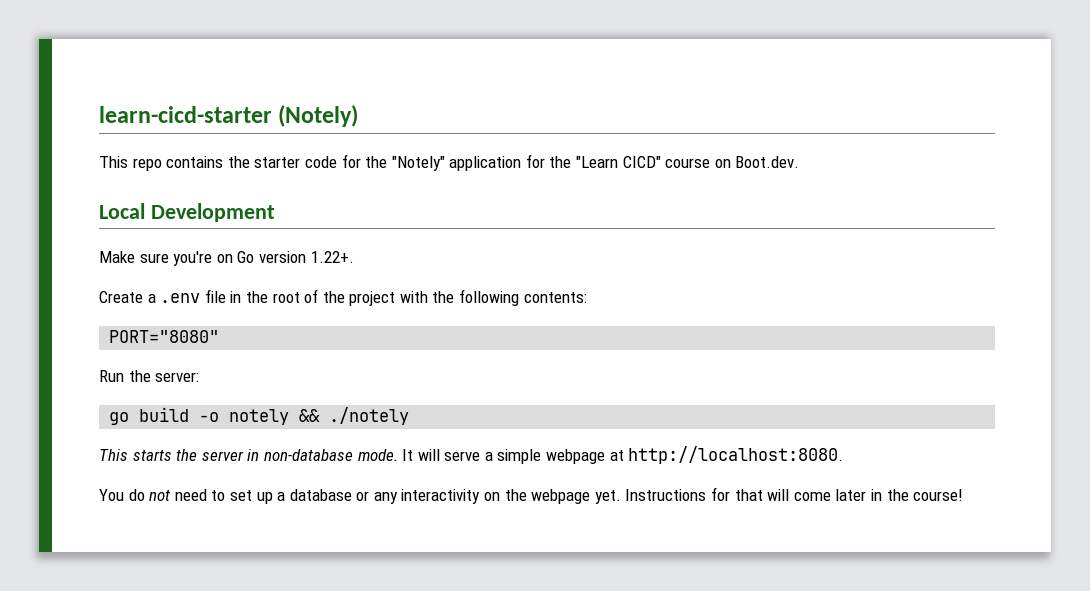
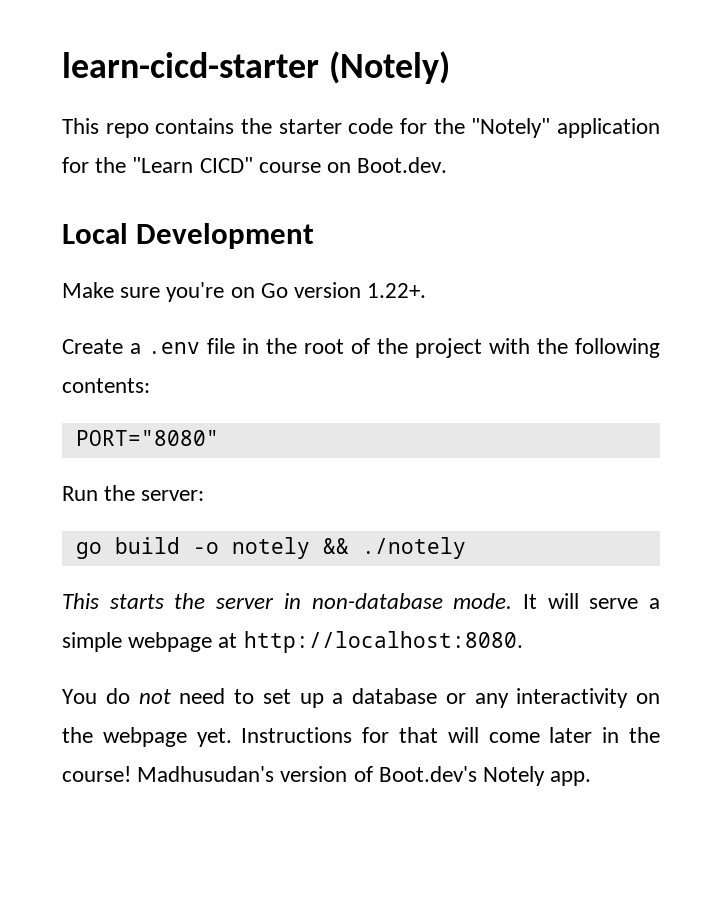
(964, 495) none -> [137,766,592,786] Madhusudan's version of Boot.dev's Notely app.

